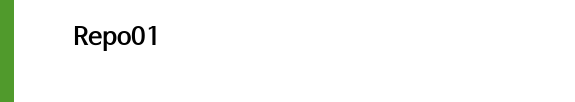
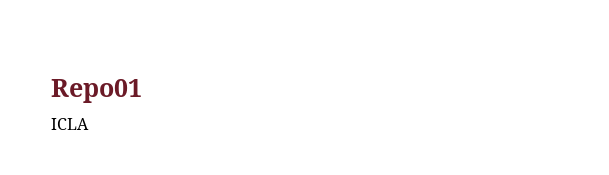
(161, 38) none -> [51,118,89,130] // ICLA

